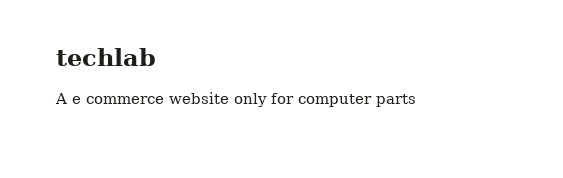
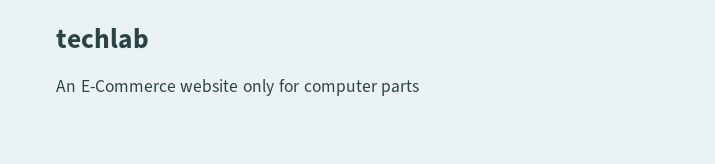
[55,93,164,104] A e commerce -> [56,80,176,92] An E-Commerce

